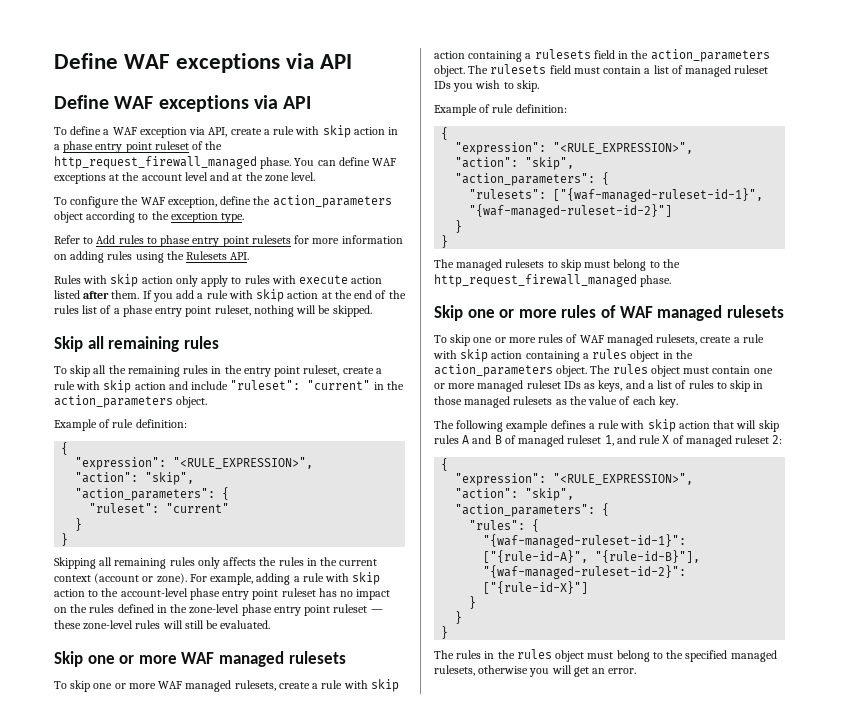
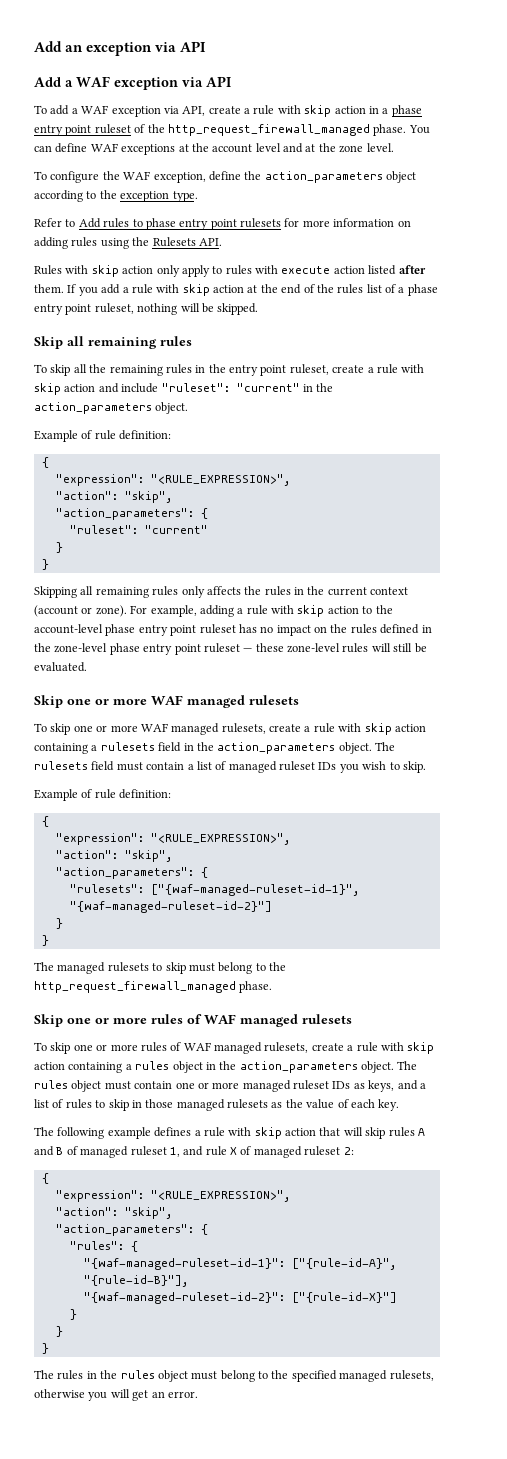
[54,53,353,73] [54,95,249,112] Define WAF exceptions via API // Define WAF exceptions -> [34,41,207,56] [34,76,178,90] Add an exception via API // Add a WAF exception
[70,126,102,135] define -> [50,105,70,115] add

